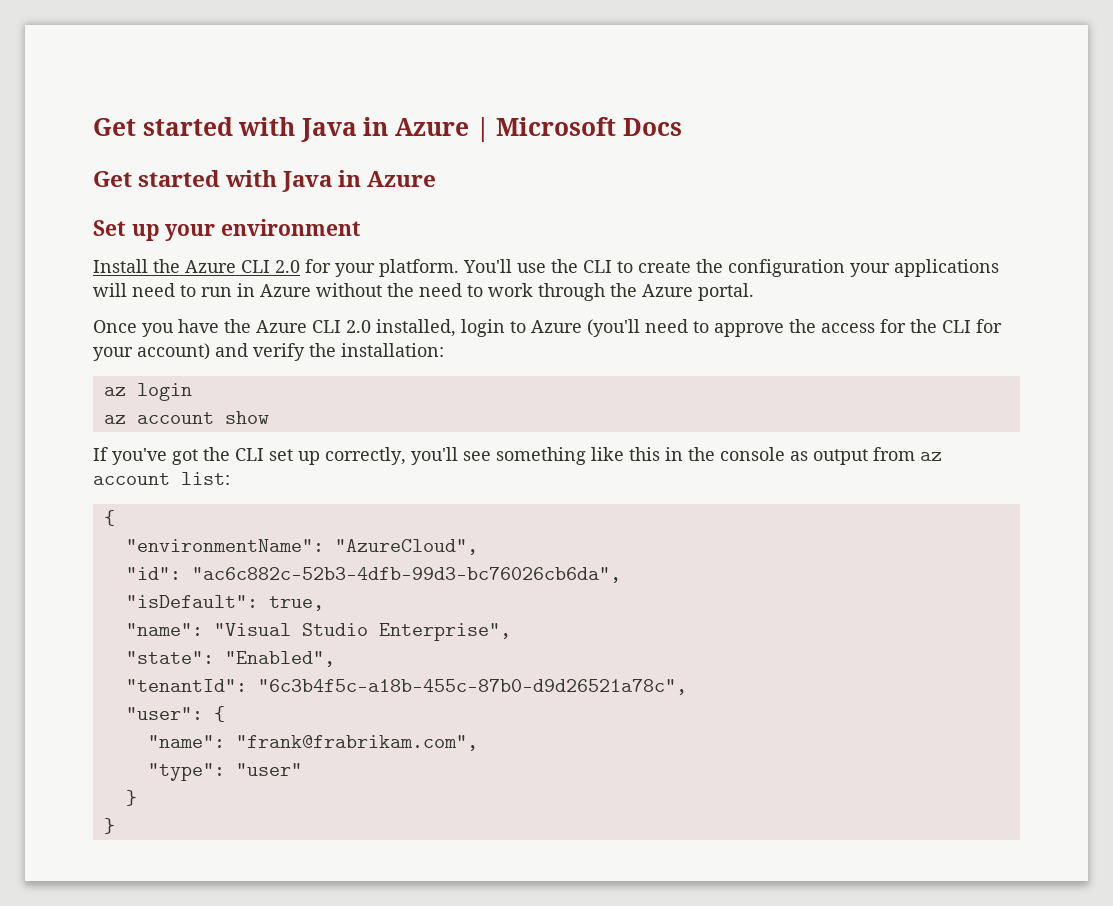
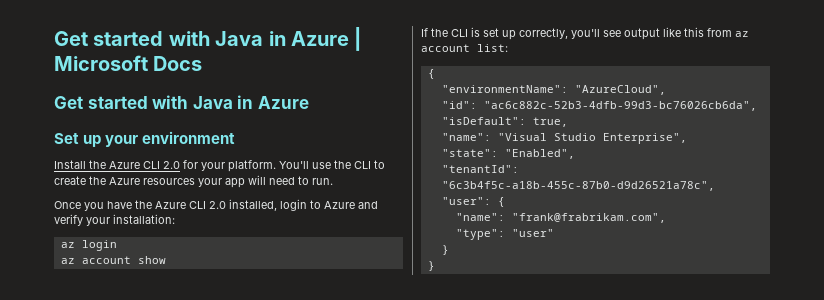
[728,259,999,277] [93,283,754,301] configuration your applications will need to run in Azure without the need to work through the Azure portal. -> [109,175,333,188] Azure resources your app will need to run.
[587,319,1002,337] [93,343,210,361] (you'll need to approve the access for the CLI for your account) -> (355, 205) none
[309,343,336,357] the -> [86,217,110,226] your
[112,447,264,465] you've got the CLI -> [431,27,480,37] the CLI is
[496,447,586,465] something -> [624,28,660,40] output
[665,447,868,465] in the console as output -> (704, 32) none

